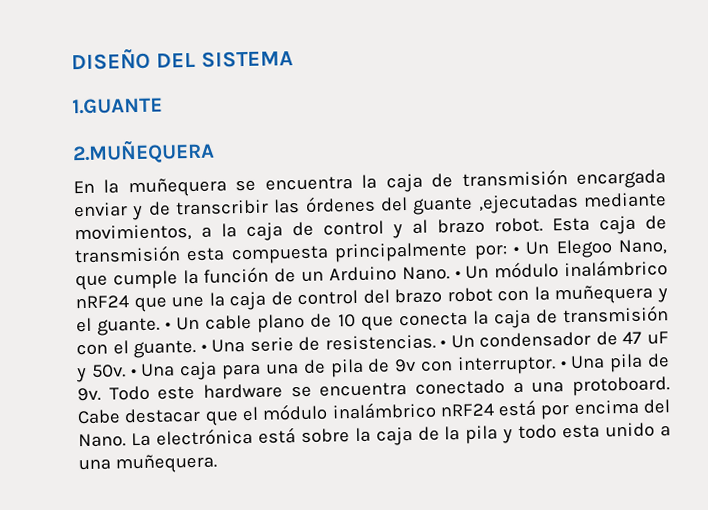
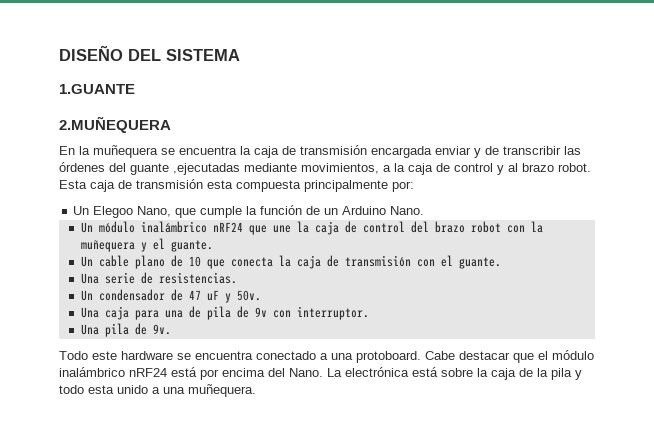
[512,246,520,255] • -> (414, 186) //
[454,271,461,279] • -> (425, 210) //
[165,322,172,330] • -> (214, 246) //
[200,344,207,352] • -> (502, 263) //
[440,340,447,348] • -> (238, 278) //
[130,369,137,377] • -> (262, 295) //
[560,361,567,369] • -> (370, 313) //
(101, 394) none -> (172, 329) //

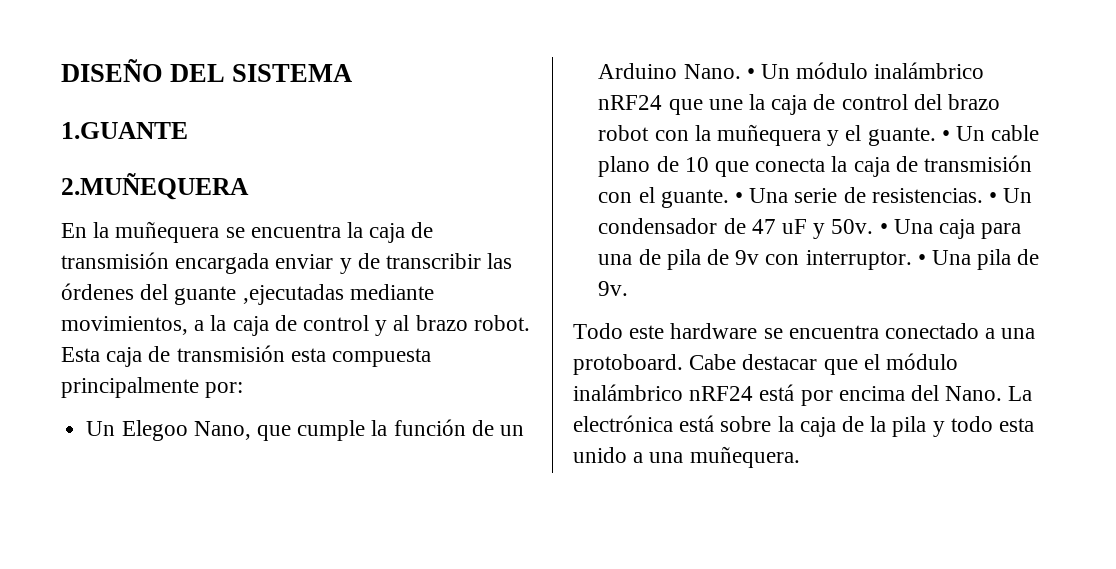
(425, 210) // -> [746,68,755,79] •
(214, 246) // -> [941,130,950,141] •
(502, 263) // -> [734,192,743,203] •
(238, 278) // -> [988,192,997,203] •
(262, 295) // -> [879,223,888,234] •
(370, 313) // -> [917,254,926,265] •

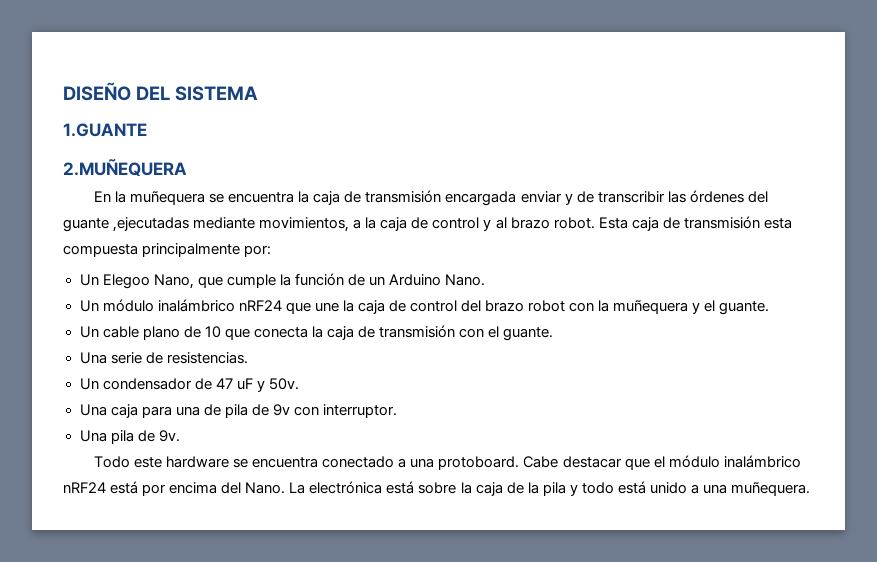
[746,68,755,79] • -> (486, 280) //
[941,130,950,141] • -> (770, 308) //
[734,192,743,203] • -> (554, 334) //
[988,192,997,203] • -> (248, 358) //
[879,223,888,234] • -> (299, 384) //
[917,254,926,265] • -> (397, 411) //
[999,418,1035,432] esta -> [617,481,646,494] está

